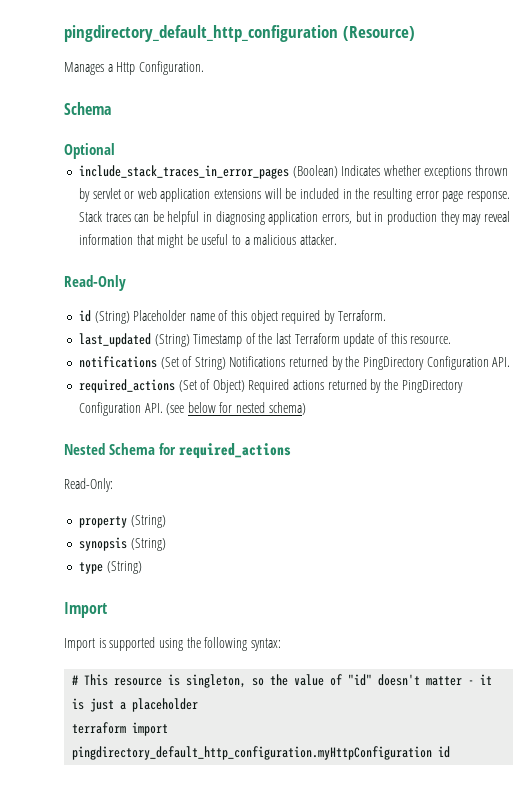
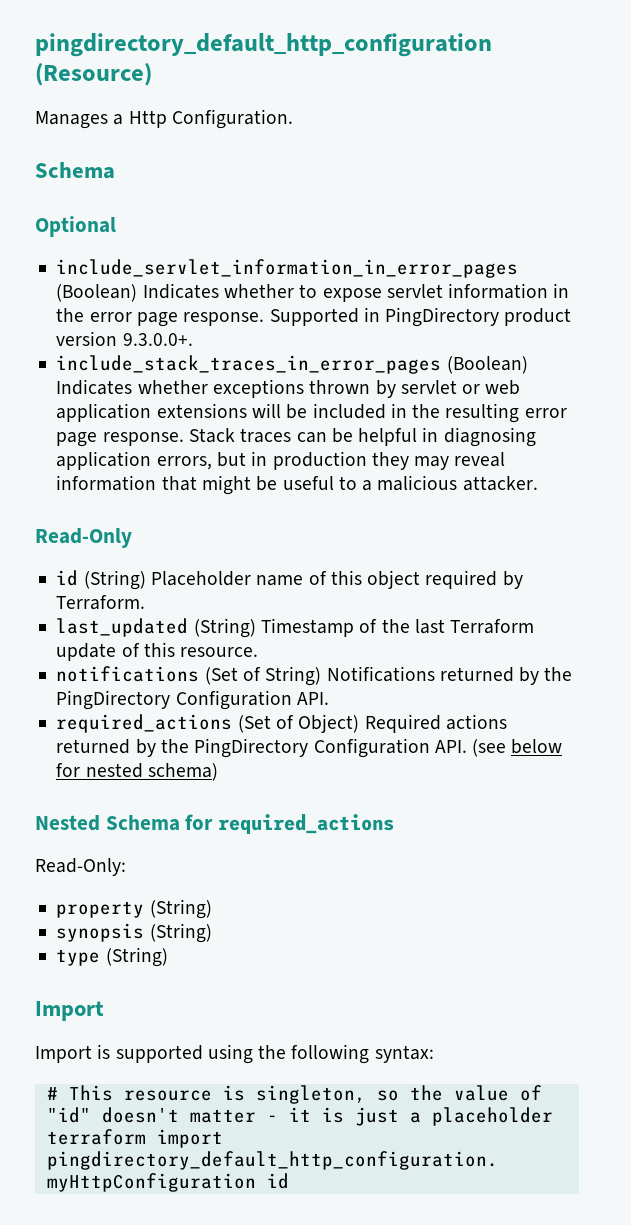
(115, 151) none -> [56,259,519,278] [56,283,570,302] [56,307,572,327] [56,331,193,346] // include_servlet_information_in_error_pages (Boolean) Indicates whether to expose servlet information in the error page response. Supported in PingDirectory product version 9.3.0.0+.

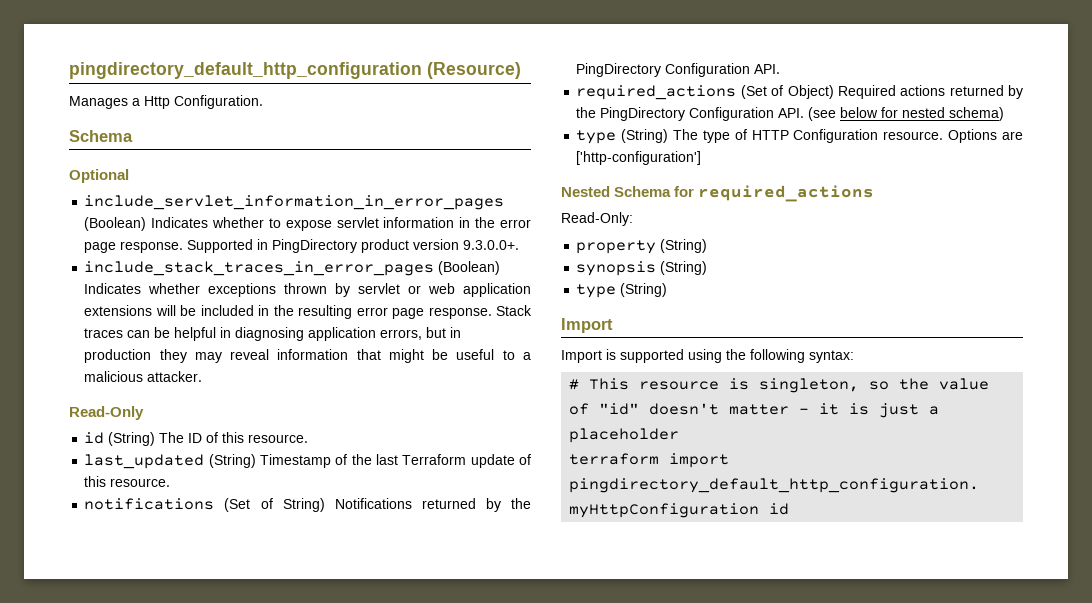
[150,570,523,589] [56,595,146,610] Placeholder name of this object required by Terraform. -> [159,432,309,443] The ID of this resource.
(218, 772) none -> [576,129,1023,144] [576,151,702,165] // type (String) The type of HTTP Configuration resource. Options are ['http-configuration']

